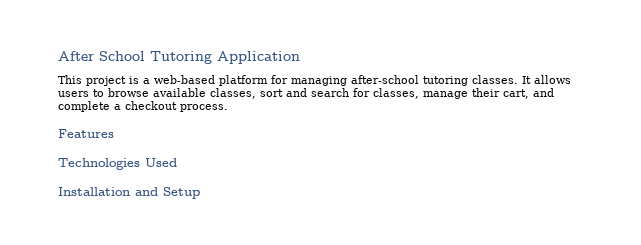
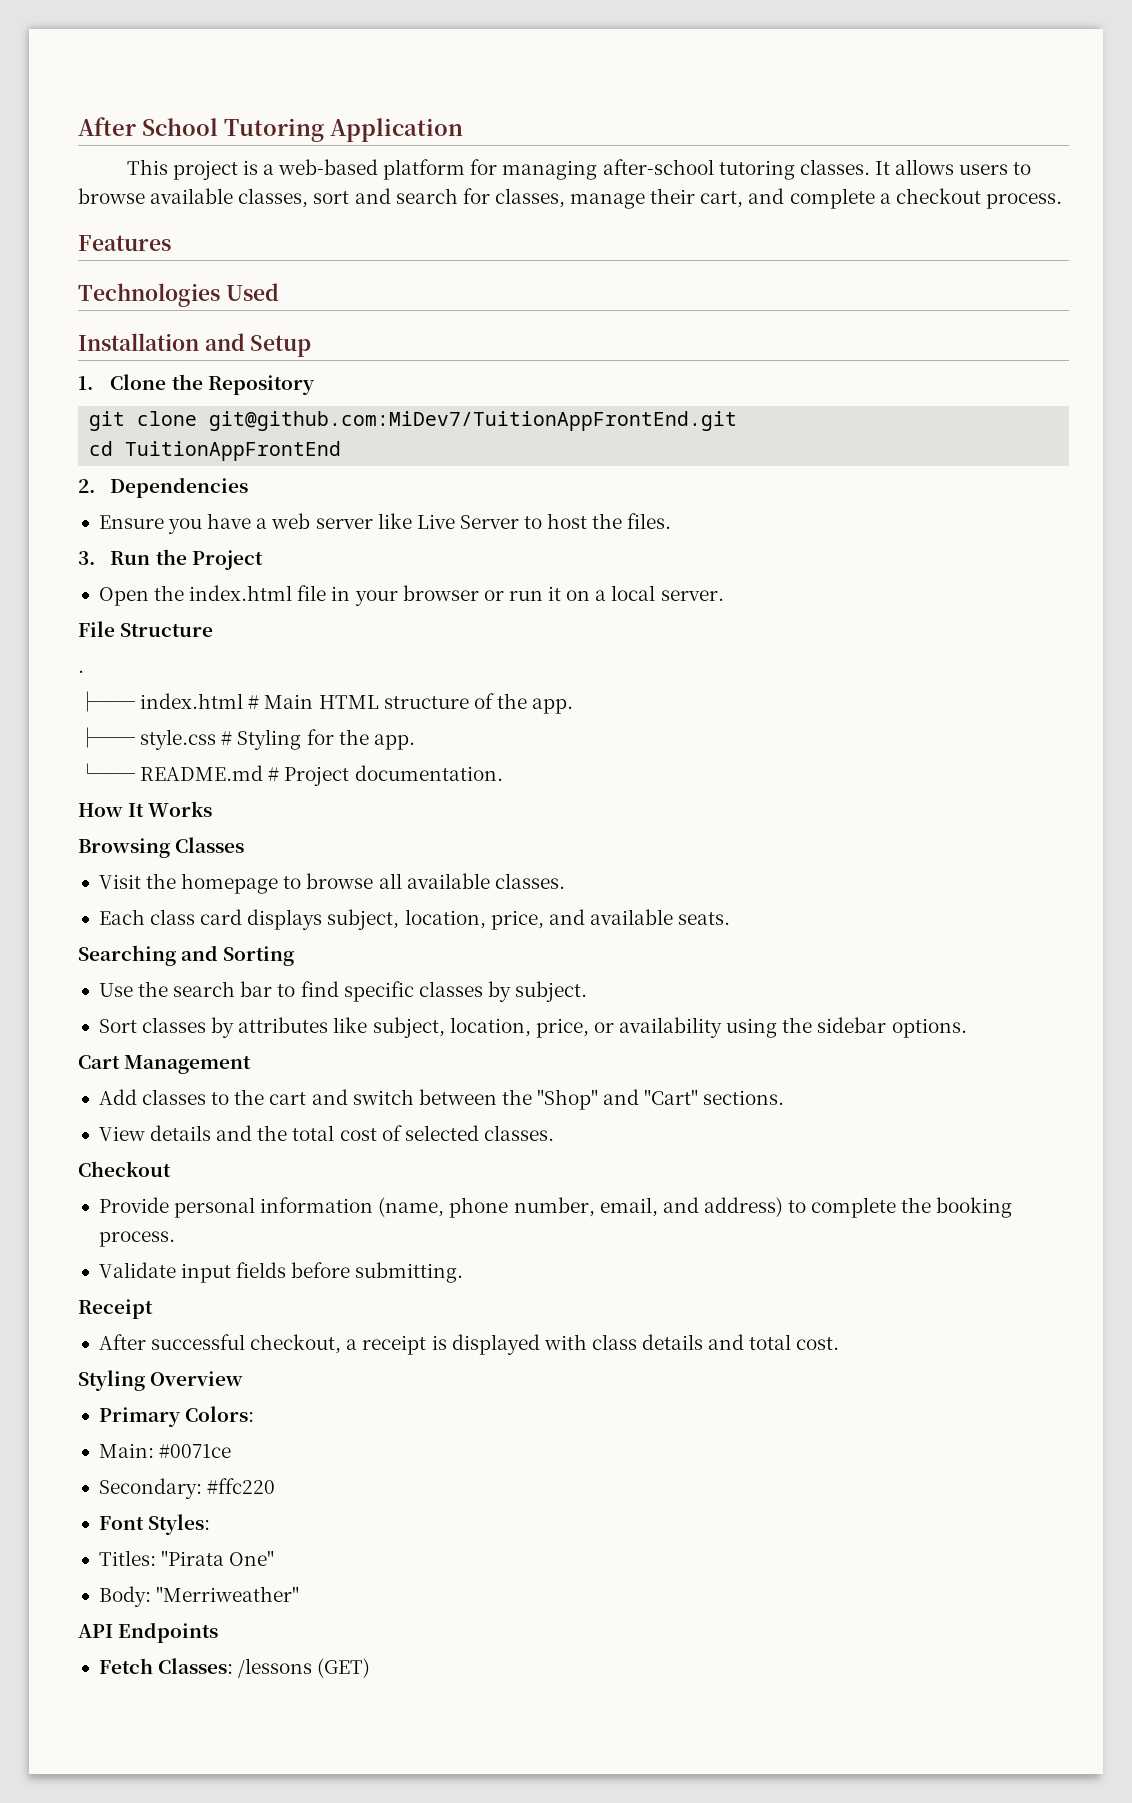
(200, 193) none -> [78,374,315,395] [89,411,738,431] [89,441,342,461] [78,477,249,498] [98,513,672,534] [78,549,263,570] [98,585,724,606] [78,621,214,637] [78,670,84,673] [78,691,574,714] [78,727,415,750] [78,763,503,786] [78,801,213,817] [78,837,245,858] [98,873,565,894] [98,909,731,930] [78,945,295,966] [98,981,588,1002] [98,1017,967,1038] [78,1055,252,1074] [98,1089,785,1110] [98,1125,554,1141] [78,1161,171,1177] [98,1197,1013,1218] [98,1231,175,1247] [98,1262,464,1283] [78,1299,153,1319] [98,1334,840,1355] [78,1370,244,1391] [98,1406,255,1427] [98,1443,232,1458] [98,1478,276,1499] [98,1514,211,1535] [98,1550,275,1566] [98,1586,300,1607] [78,1622,219,1643] [98,1658,371,1678] // 1. Clone the Repository // git clone git@github.com:MiDev7/TuitionAppFrontEnd.git // cd TuitionAppFrontEnd // 2. Dependencies // Ensure you have a web server like Live Server to host the files. // 3. Run the Project // Open the index.html file in your browser or run it on a local server. // File Structure // . // ├── index.html # Main HTML structure of the app. // ├── style.css # Styling for the app. // └── README.md # Project documentation. // How It Works // Browsing Classes // Visit the homepage to browse all available classes. // Each class card displays subject, location, price, and available seats. // Searching and Sorting // Use the search bar to find specific classes by subject. // Sort classes by attributes like subject, location, price, or availability using the sidebar options. // Cart Management // Add classes to the cart and switch between the "Shop" and "Cart" sections. // View details and the total cost of selected classes. // Checkout // Provide personal information (name, phone number, email, and address) to complete the booking process. // Validate input fields before submitting. // Receipt // After successful checkout, a receipt is displayed with class details and total cost. // Styling Overview // Primary Colors: // Main: #0071ce // Secondary: #ffc220 // Font Styles: // Titles: "Pirata One" // Body: "Merriweather" // API Endpoints // Fetch Classes: /lessons (GET)

